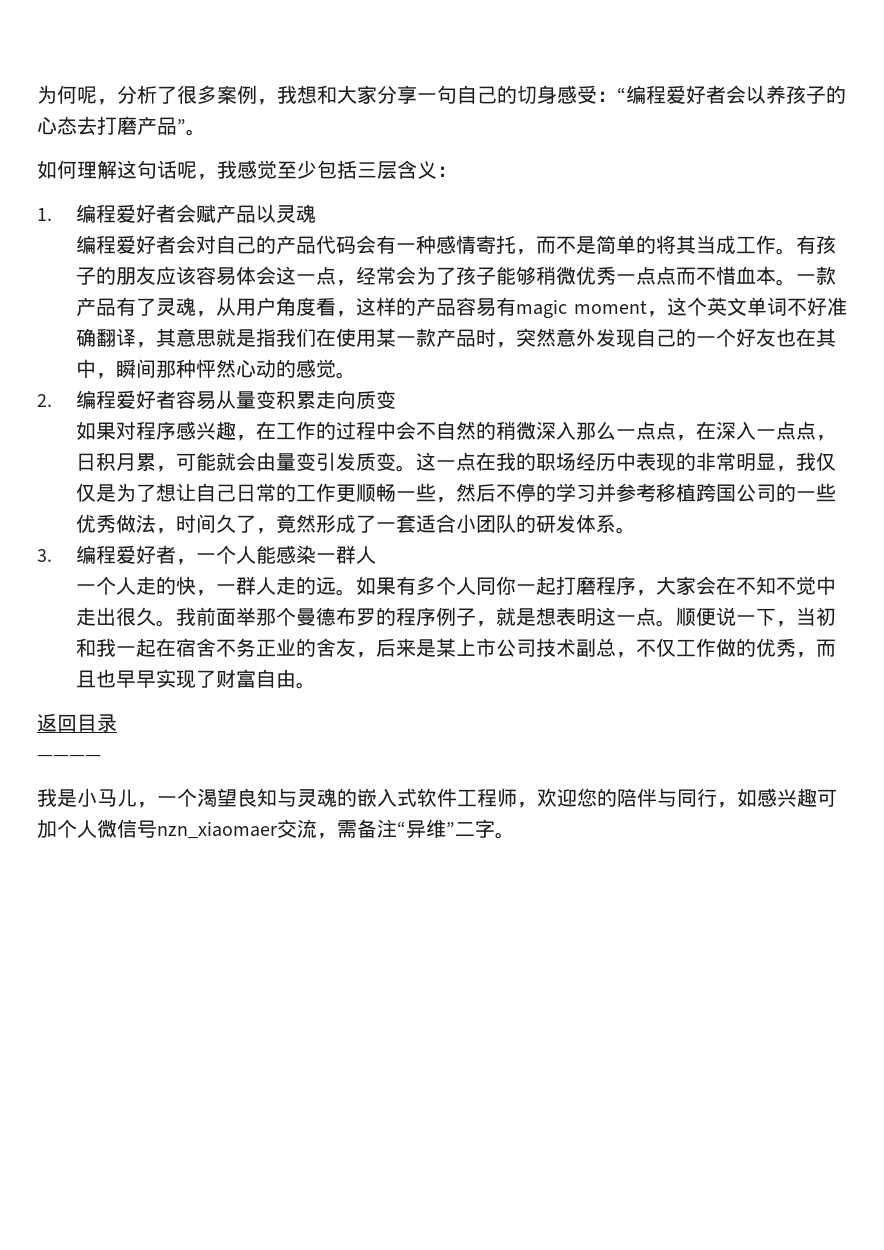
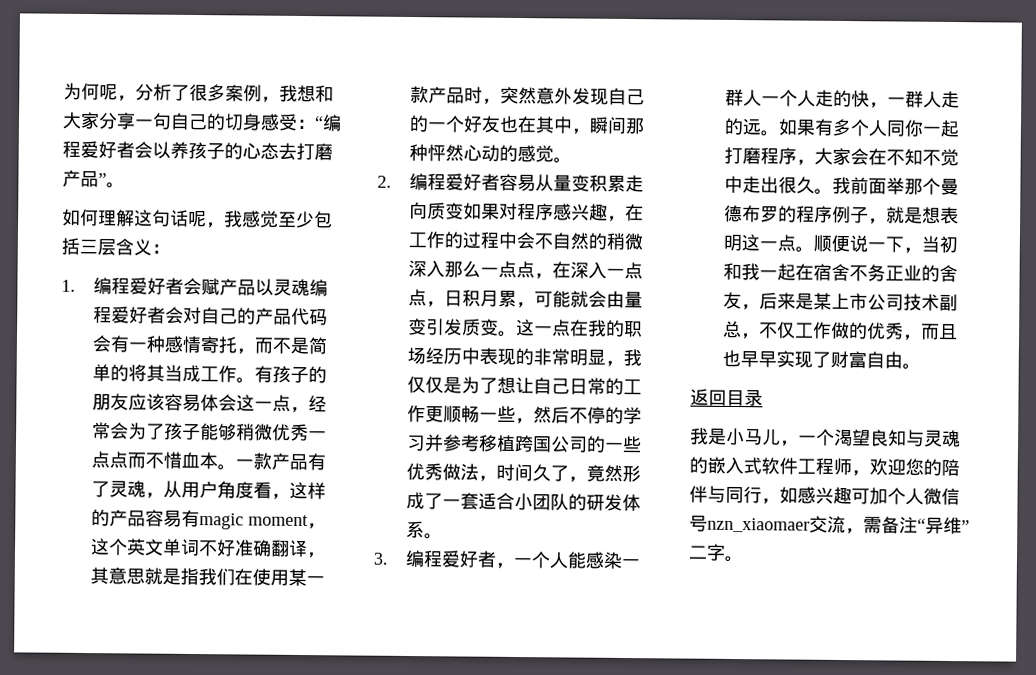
(317, 213) // -> (311, 287) none
(397, 399) // -> (465, 211) none
(377, 555) // -> (763, 98) none
[37,755,101,761] // ———— -> (763, 398) none

